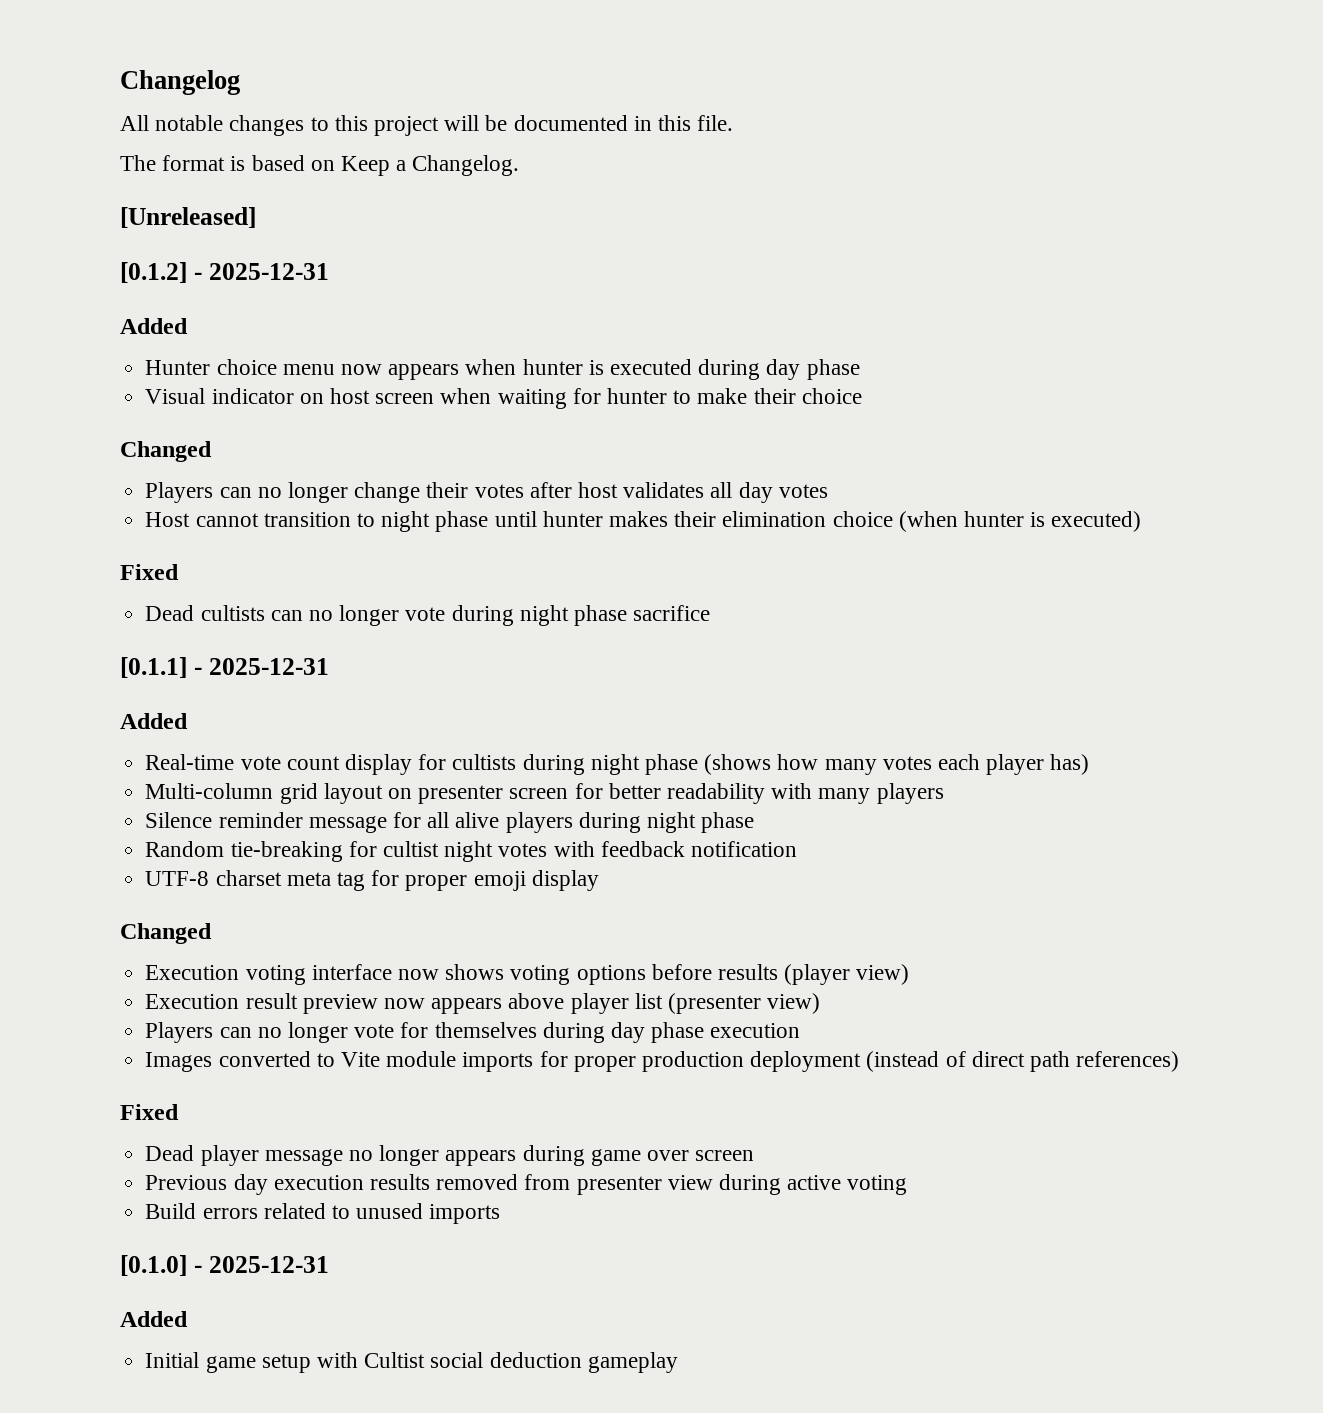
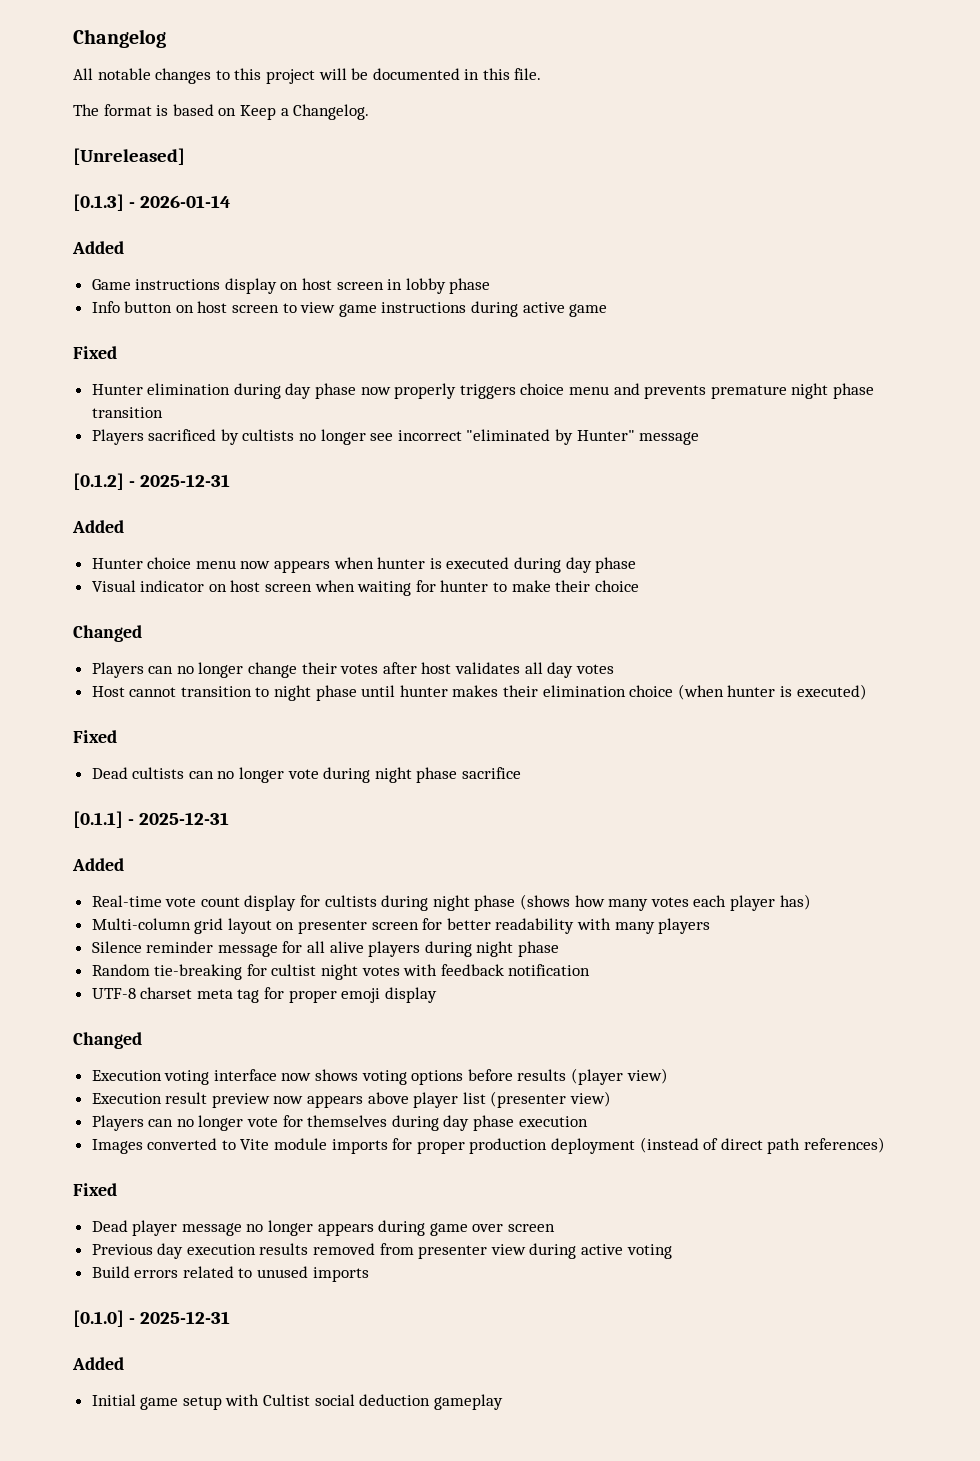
(256, 217) none -> [73,194,231,211] [72,241,124,254] [91,278,491,294] [91,301,608,317] [73,346,117,359] [91,383,874,399] [91,407,163,418] [91,429,700,445] // [0.1.3] - 2026-01-14 // Added // Game instructions display on host screen in lobby phase // Info button on host screen to view game instructions during active game // Fixed // Hunter elimination during day phase now properly triggers choice menu and prevents premature night phase transition // Players sacrificed by cultists no longer see incorrect "eliminated by Hunter" message

